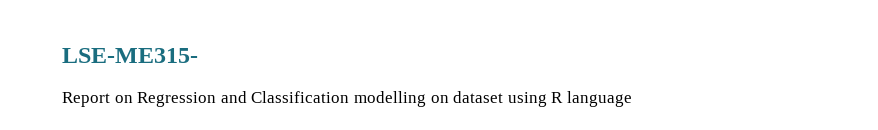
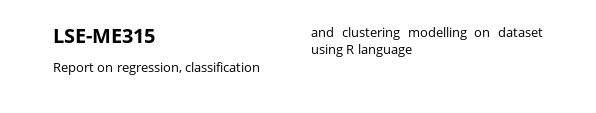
[62,48,198,63] LSE-ME315- -> [53,29,155,43] LSE-ME315
[137,91,350,107] Regression and Classification -> [116,62,261,75] [311,27,400,40] regression, classification and clustering

